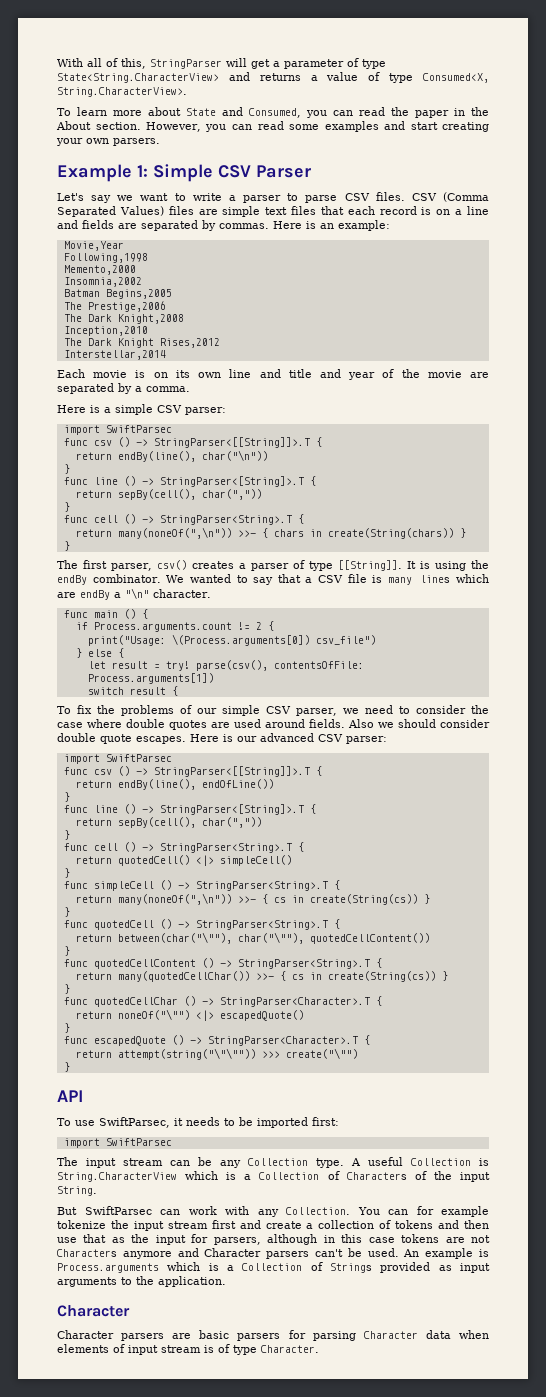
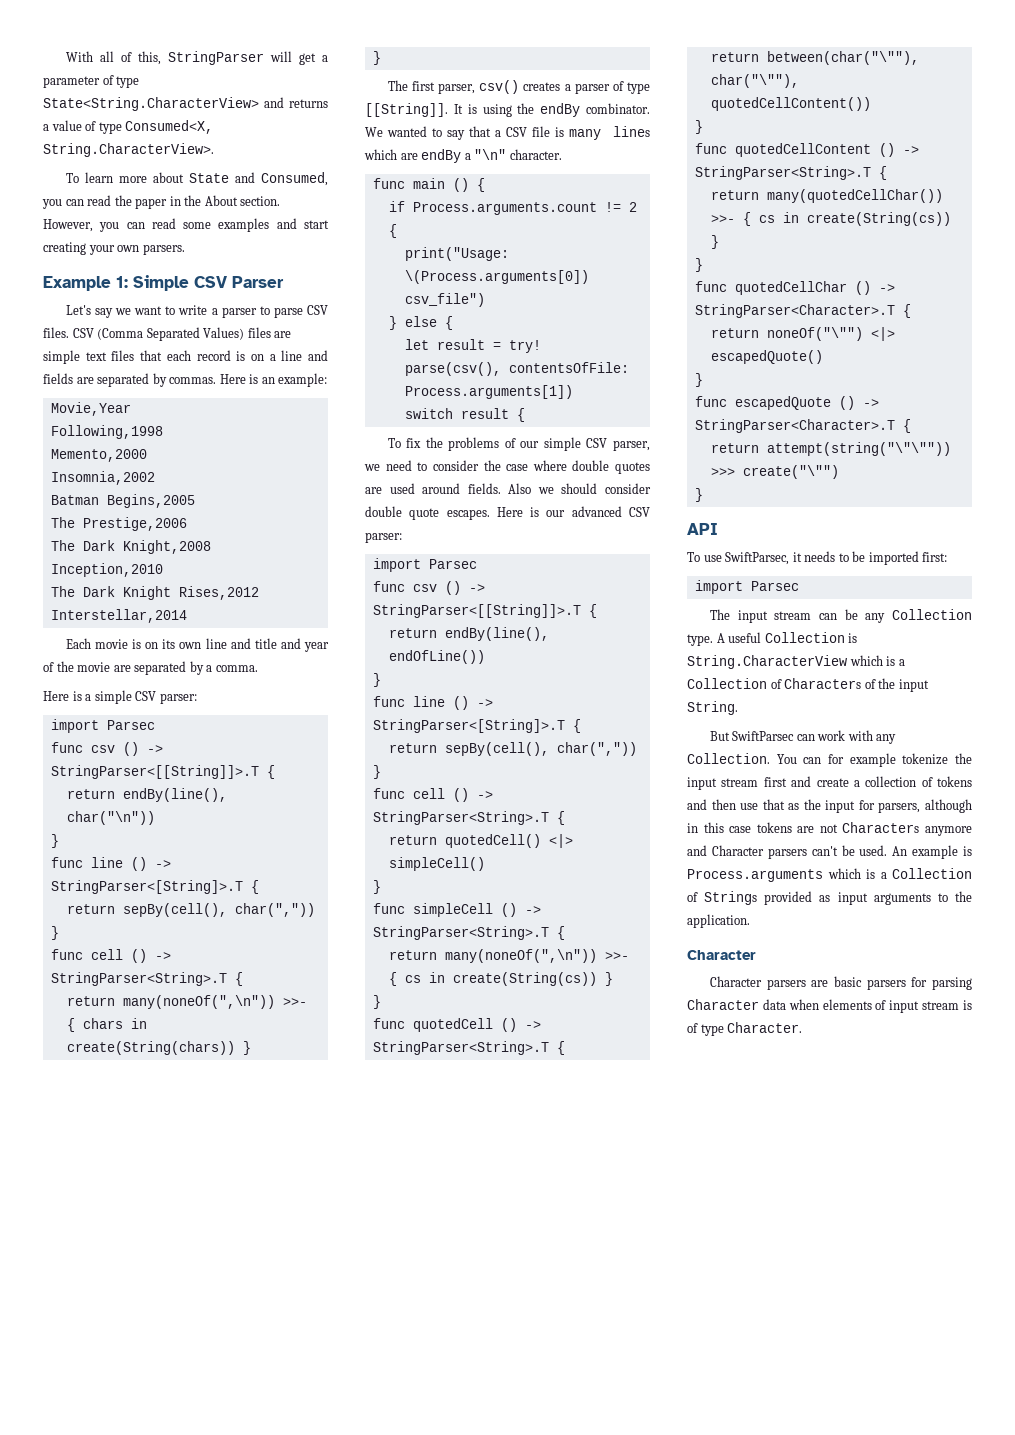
[105,425,172,433] SwiftParsec -> [106,720,155,730] Parsec
[105,754,172,762] SwiftParsec -> [428,559,477,569] Parsec
[105,1138,172,1146] SwiftParsec -> [750,581,799,591] Parsec

